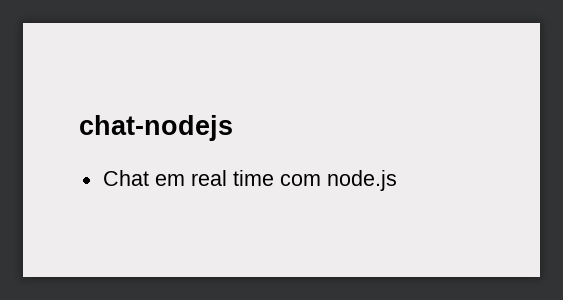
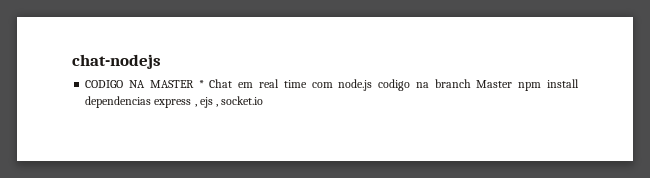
(233, 128) none -> [85,80,204,88] CODIGO NA MASTER *
(397, 180) none -> [378,79,580,91] [85,96,264,108] codigo na branch Master npm install dependencias express , ejs , socket.io

